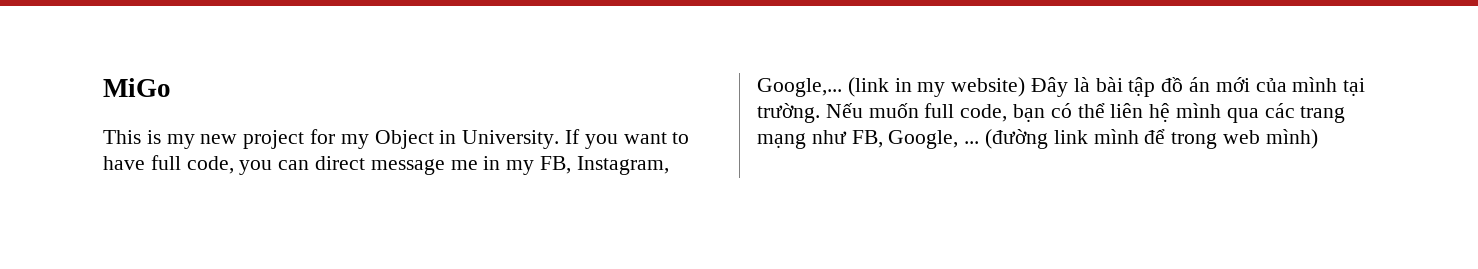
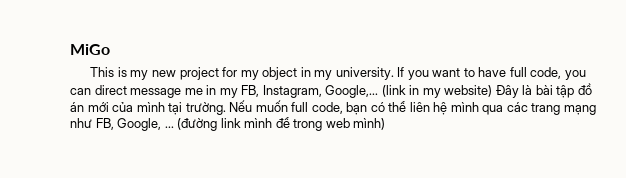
[374,130,560,149] Object in University. -> [262,67,394,80] object in my university.

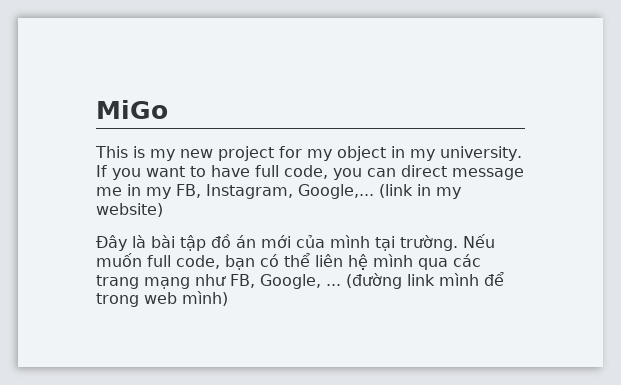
(493, 91) none -> (163, 210) //

